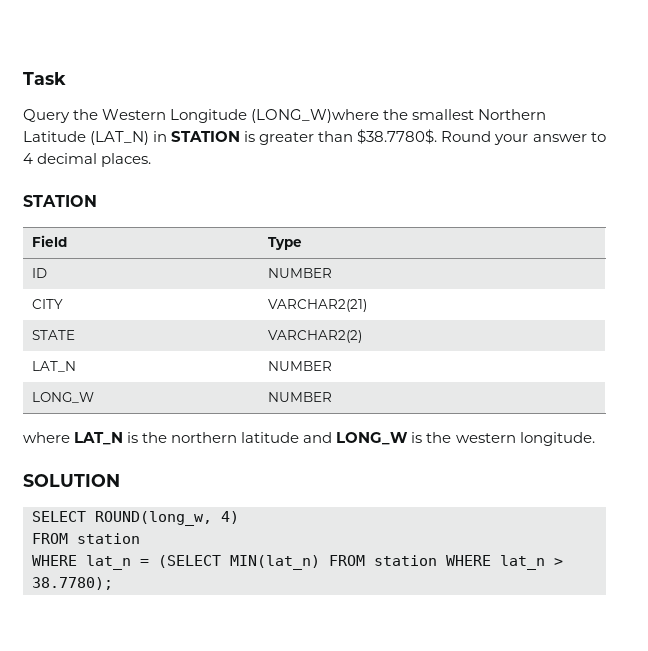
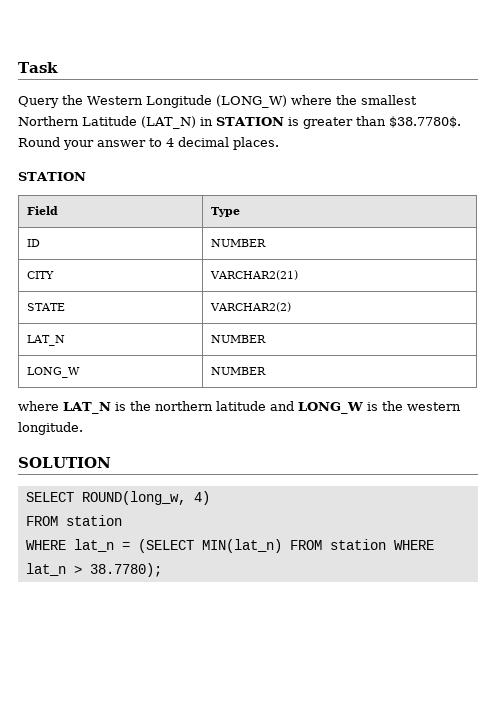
[251,109,380,123] (LONG_W)where -> [215,95,332,108] (LONG_W) where

